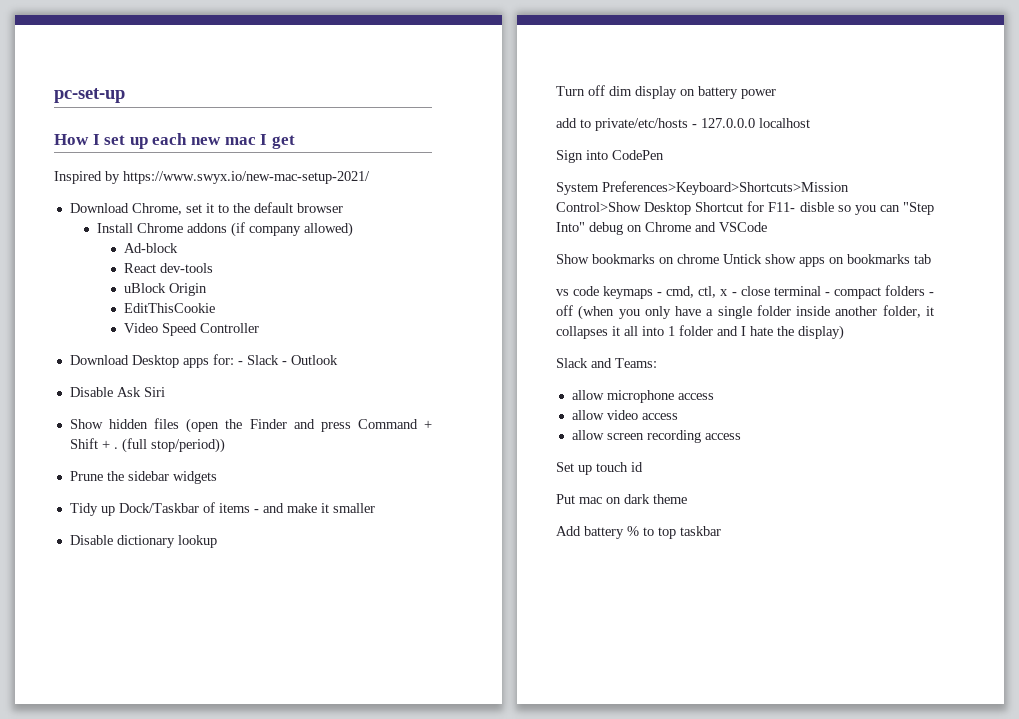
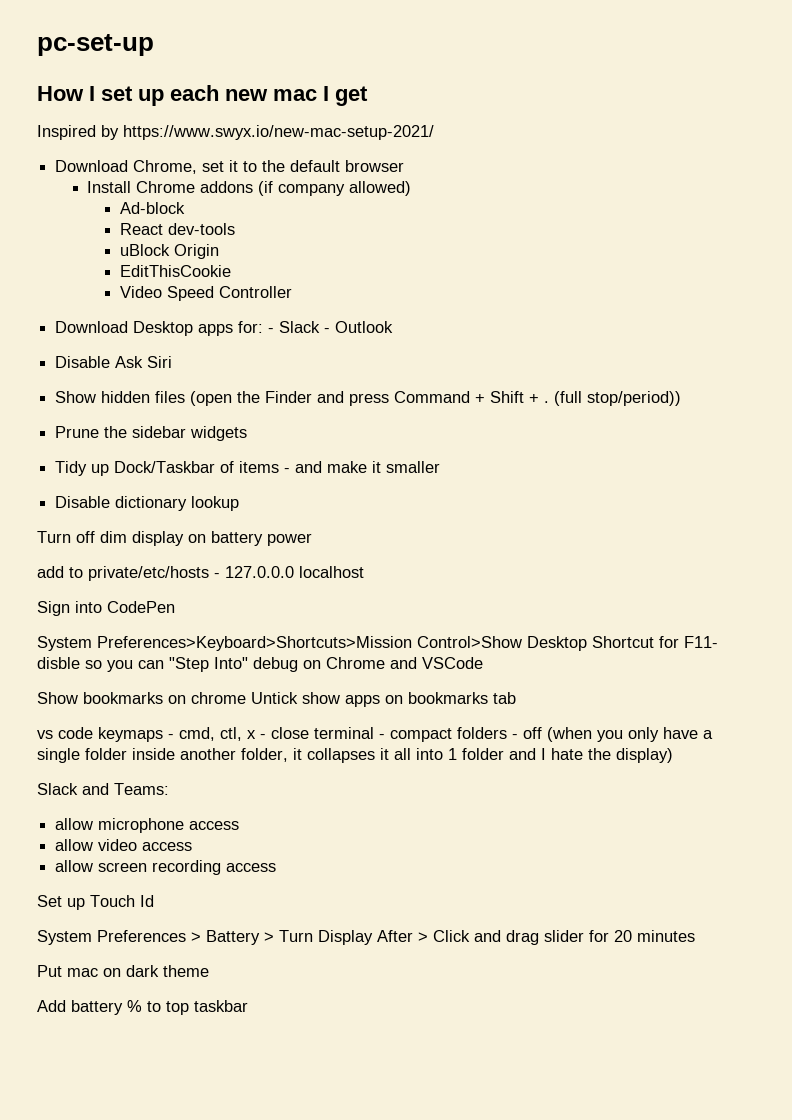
[596,462,643,472] touch id -> [90,895,154,907] [37,930,695,945] Touch Id // System Preferences > Battery > Turn Display After > Click and drag slider for 20 minutes

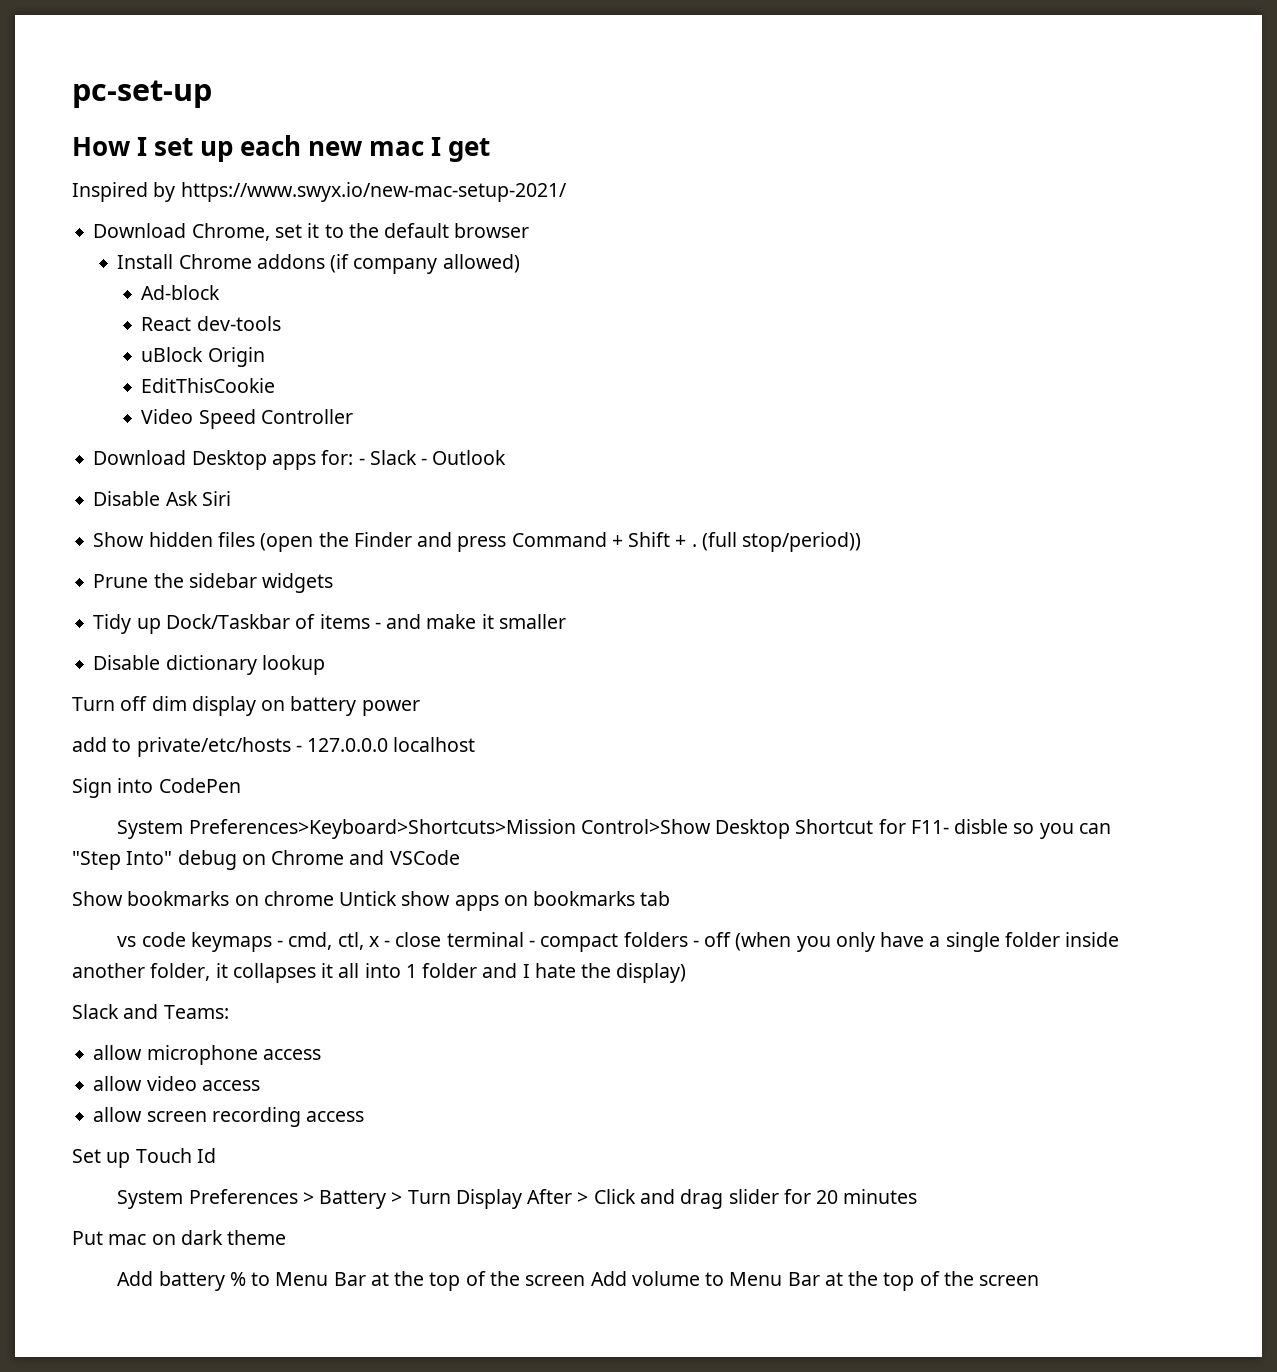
[166,1000,248,1015] top taskbar -> [275,1271,1040,1291] Menu Bar at the top of the screen Add volume to Menu Bar at the top of the screen

